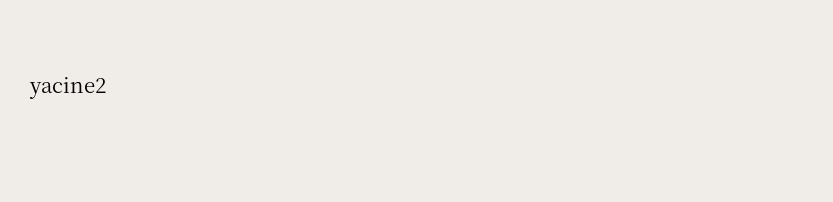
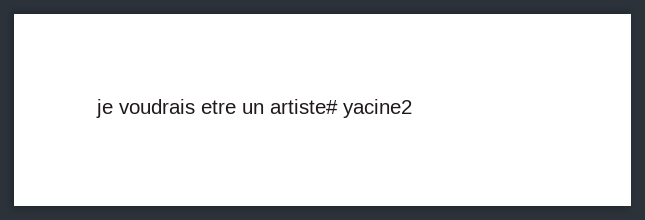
(29, 88) none -> [96,99,338,118] je voudrais etre un artiste#

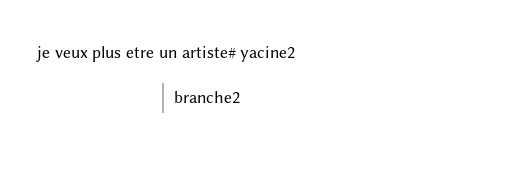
[119,99,195,114] voudrais -> [54,46,122,62] veux plus
(412, 108) none -> [173,91,240,104] // branche2

